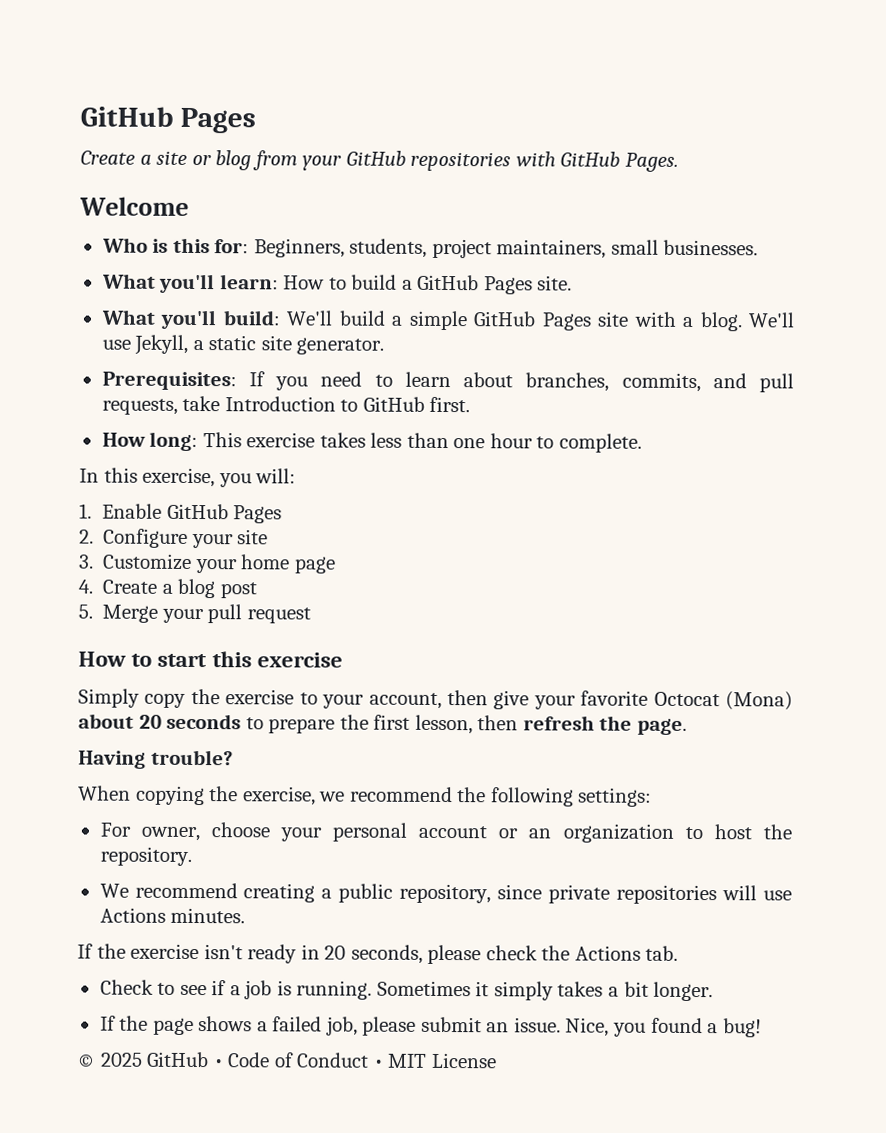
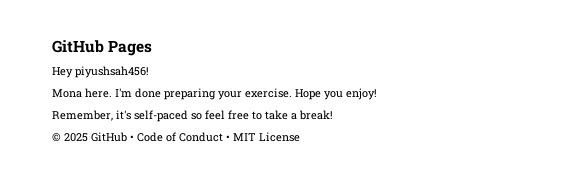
[80,106,256,134] [80,150,679,172] [79,196,189,216] [101,237,759,259] [101,273,573,295] [100,309,796,332] [101,334,385,355] [101,371,795,393] [101,395,471,415] [101,431,642,453] [79,467,297,488] [79,503,283,524] [79,528,269,549] [78,553,336,574] [78,578,257,599] [78,604,311,624] [78,651,343,668] [78,688,793,711] [78,713,687,735] [78,749,233,769] [78,785,653,807] [99,822,792,843] [99,846,192,866] [99,882,793,905] [99,907,246,924] [77,943,679,965] [99,979,714,1002] [99,1015,762,1038] GitHub Pages // Create a site or blog from your GitHub repositories with GitHub Pages. // Welcome // Who is this for: Beginners, students, project maintainers, small businesses. // What you'll learn: How to build a GitHub Pages site. // What you'll build: We'll build a simple GitHub Pages site with a blog. We'll use Jekyll, a static site generator. // Prerequisites: If you need to learn about branches, commits, and pull requests, take Introduction to GitHub first. // How long: This exercise takes less than one hour to complete. // In this exercise, you will: // 1. Enable GitHub Pages // 2. Configure your site // 3. Customize your home page // 4. Create a blog post // 5. Merge your pull request // How to start this exercise // Simply copy the exercise to your account, then give your favorite Octocat (Mona) about 20 seconds to prepare the first lesson, then refresh the page. // Having trouble? // When copying the exercise, we recommend the following settings: // For owner, choose your personal account or an organization to host the repository. // We recommend creating a public repository, since private repositories will use Actions minutes. // If the exercise isn't ready in 20 seconds, please check the Actions tab. // Check to see if a job is running. Sometimes it simply takes a bit longer. // If the page shows a failed job, please submit an issue. Nice, you found a bug! -> [52,40,153,56] [52,66,149,78] [52,88,377,100] [52,110,333,122] GitHub Pages // Hey piyushsah456! // Mona here. I'm done preparing your exercise. Hope you enjoy! // Remember, it's self-paced so feel free to take a break!

